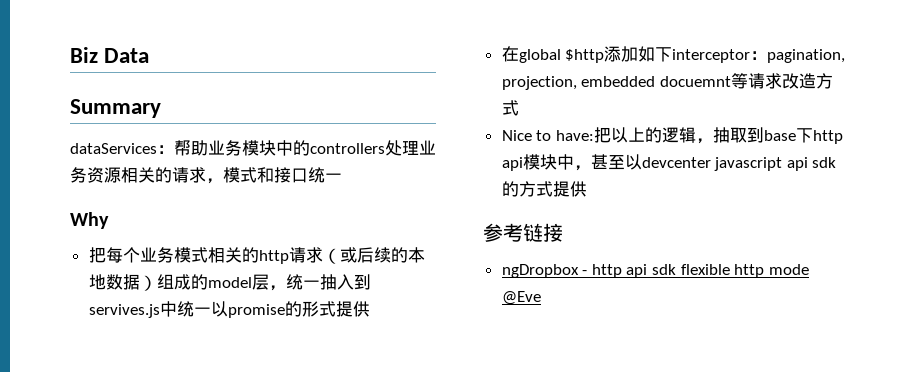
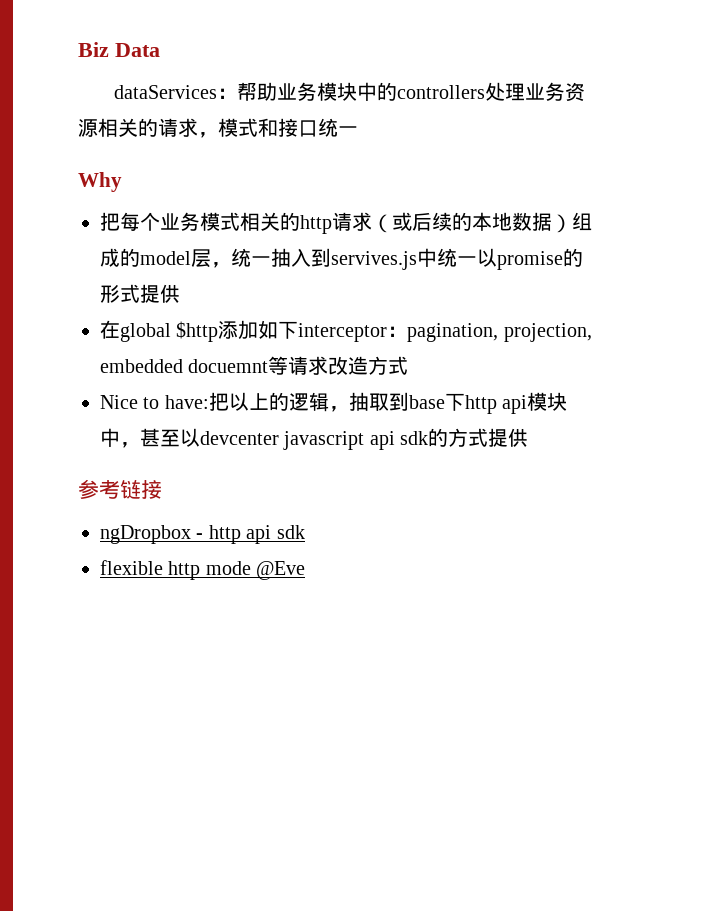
[70,99,161,118] // Summary -> (160, 50) none
(677, 269) none -> (305, 532) //

